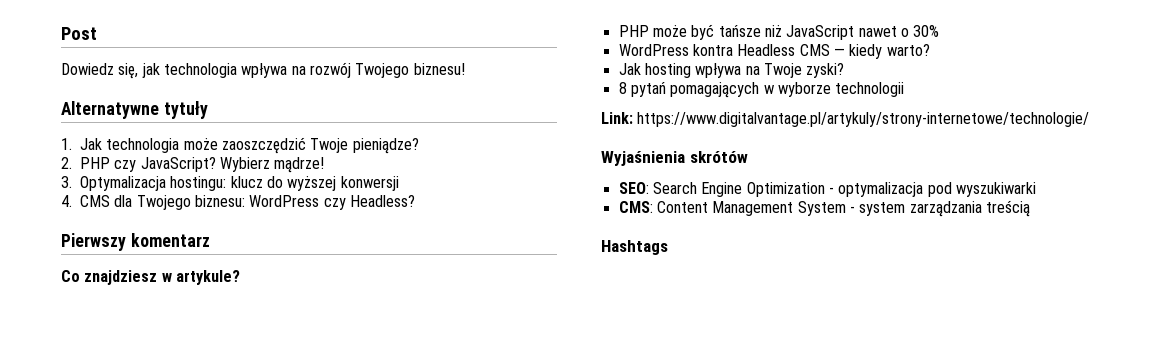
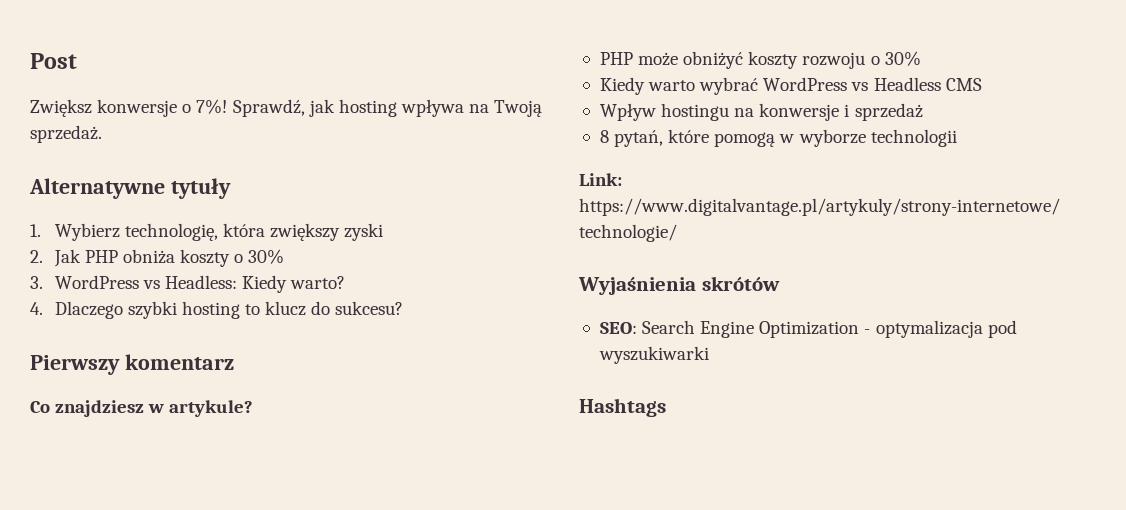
[61,62,465,79] [61,101,208,119] [61,137,419,154] [61,157,325,173] [61,176,399,191] [61,195,415,210] Dowiedz się, jak technologia wpływa na rozwój Twojego biznesu! // Alternatywne tytuły // 1. Jak technologia może zaoszczędzić Twoje pieniądze? // 2. PHP czy JavaScript? Wybierz mądrze! // 3. Optymalizacja hostingu: klucz do wyższej konwersji // 4. CMS dla Twojego biznesu: WordPress czy Headless? -> [30,99,543,117] [30,125,102,143] [29,178,231,199] [30,223,384,241] [30,249,285,267] [30,275,346,293] [30,301,404,319] Zwiększ konwersje o 7%! Sprawdź, jak hosting wpływa na Twoją sprzedaż. // Alternatywne tytuły // 1. Wybierz technologię, która zwiększy zyski // 2. Jak PHP obniża koszty o 30% // 3. WordPress vs Headless: Kiedy warto? // 4. Dlaczego szybki hosting to klucz do sukcesu?
[691,24,940,40] [618,44,930,59] [618,63,845,78] [618,82,760,98] być tańsze niż JavaScript nawet o 30% // WordPress kontra Headless CMS — kiedy warto? // Jak hosting wpływa na Twoje zyski? // 8 pytań pomagających -> [683,51,921,69] [599,77,982,95] [599,103,923,121] [599,129,776,147] obniżyć koszty rozwoju o 30% // Kiedy warto wybrać WordPress vs Headless CMS // Wpływ hostingu na konwersje i sprzedaż // 8 pytań, które pomogą
[618,200,1030,217] // CMS: Content Management System - system zarządzania treścią -> (709, 355) none

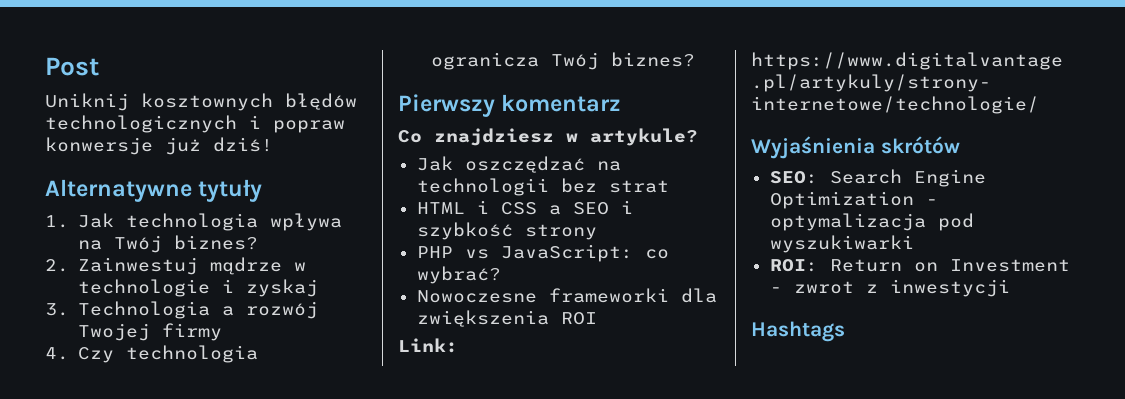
[30,99,543,117] [30,125,102,143] [29,178,231,199] [30,223,384,241] [30,249,285,267] [30,275,346,293] [30,301,404,319] Zwiększ konwersje o 7%! Sprawdź, jak hosting wpływa na Twoją sprzedaż. // Alternatywne tytuły // 1. Wybierz technologię, która zwiększy zyski // 2. Jak PHP obniża koszty o 30% // 3. WordPress vs Headless: Kiedy warto? // 4. Dlaczego szybki hosting to klucz do sukcesu? -> [45,93,357,111] [45,115,345,133] [45,137,273,155] [45,179,263,202] [45,213,342,231] [77,235,258,253] [45,257,306,275] [77,279,318,297] [45,301,318,319] [77,323,222,341] [45,345,258,363] [430,52,695,70] Uniknij kosztownych błędów technologicznych i popraw konwersje już dziś! // Alternatywne tytuły // 1. Jak technologia wpływa na Twój biznes? // 2. Zainwestuj mądrze w technologie i zyskaj // 3. Technologia a rozwój Twojej firmy // 4. Czy technologia ogranicza Twój biznes?
[599,51,921,69] [599,77,982,95] [599,103,923,121] [599,129,957,147] PHP może obniżyć koszty rozwoju o 30% // Kiedy warto wybrać WordPress vs Headless CMS // Wpływ hostingu na konwersje i sprzedaż // 8 pytań, które pomogą w wyborze technologii -> [416,156,621,173] [416,178,669,196] [416,200,633,215] [416,222,597,240] [416,244,669,262] [416,266,501,284] [416,288,717,303] [416,310,597,327] Jak oszczędzać na technologii bez strat // HTML i CSS a SEO i szybkość strony // PHP vs JavaScript: co wybrać? // Nowoczesne frameworki dla zwiększenia ROI
(709, 355) none -> [769,259,1070,272] [769,279,1010,297] // ROI: Return on Investment - zwrot z inwestycji

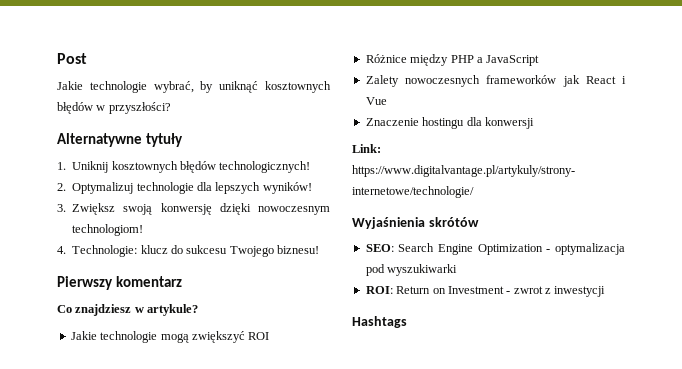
[45,93,357,111] [45,115,345,133] [45,137,273,155] [45,179,263,202] [45,213,342,231] [77,235,258,253] [45,257,306,275] [77,279,318,297] [45,301,318,319] [77,323,222,341] [45,345,258,363] [430,52,695,70] Uniknij kosztownych błędów technologicznych i popraw konwersje już dziś! // Alternatywne tytuły // 1. Jak technologia wpływa na Twój biznes? // 2. Zainwestuj mądrze w technologie i zyskaj // 3. Technologia a rozwój Twojej firmy // 4. Czy technologia ogranicza Twój biznes? -> [57,81,331,93] [57,102,171,114] [57,133,183,147] [57,161,311,173] [57,182,312,194] [57,203,330,215] [72,224,144,236] [57,245,320,257] Jakie technologie wybrać, by uniknąć kosztownych błędów w przyszłości? // Alternatywne tytuły // 1. Uniknij kosztownych błędów technologicznych! // 2. Optymalizuj technologie dla lepszych wyników! // 3. Zwiększ swoją konwersję dzięki nowoczesnym technologiom! // 4. Technologie: klucz do sukcesu Twojego biznesu!
[416,156,621,173] [416,178,669,196] [416,200,633,215] [416,222,597,240] [416,244,669,262] [416,266,501,284] [416,288,717,303] [416,310,597,327] Jak oszczędzać na technologii bez strat // HTML i CSS a SEO i szybkość strony // PHP vs JavaScript: co wybrać? // Nowoczesne frameworki dla zwiększenia ROI -> [70,331,270,343] [365,54,540,66] [365,75,626,87] [365,97,387,105] [365,117,534,129] Jakie technologie mogą zwiększyć ROI // Różnice między PHP a JavaScript // Zalety nowoczesnych frameworków jak React i Vue // Znaczenie hostingu dla konwersji

